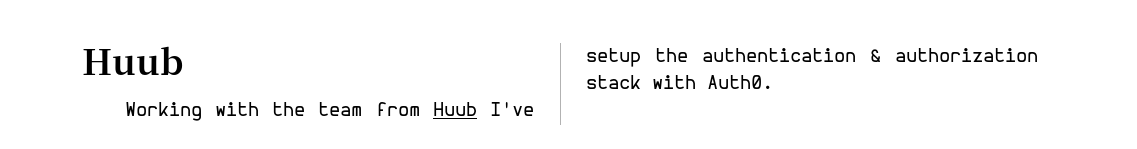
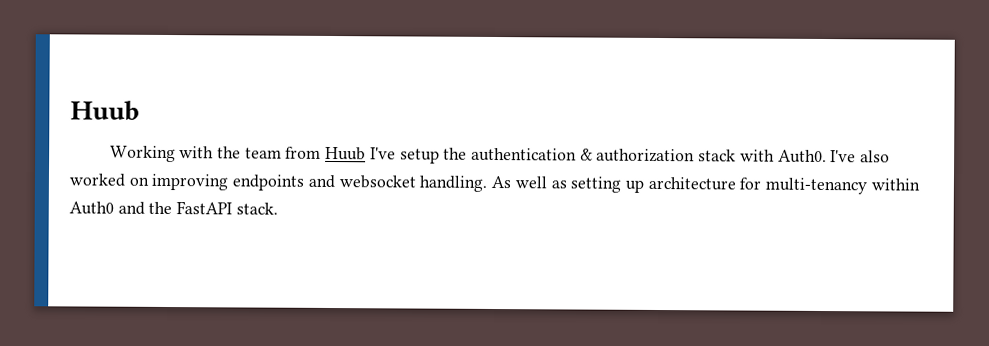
(773, 82) none -> [830,150,891,163] [69,173,920,195] [69,201,278,215] I've also worked on improving endpoints and websocket handling. As well as setting up architecture for multi-tenancy within Auth0 and the FastAPI stack.

